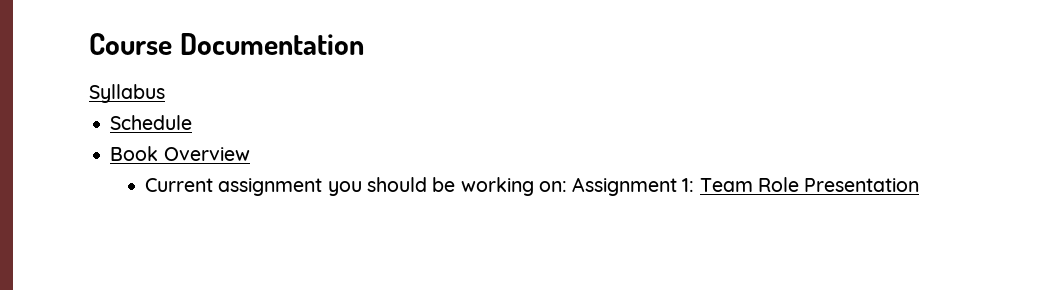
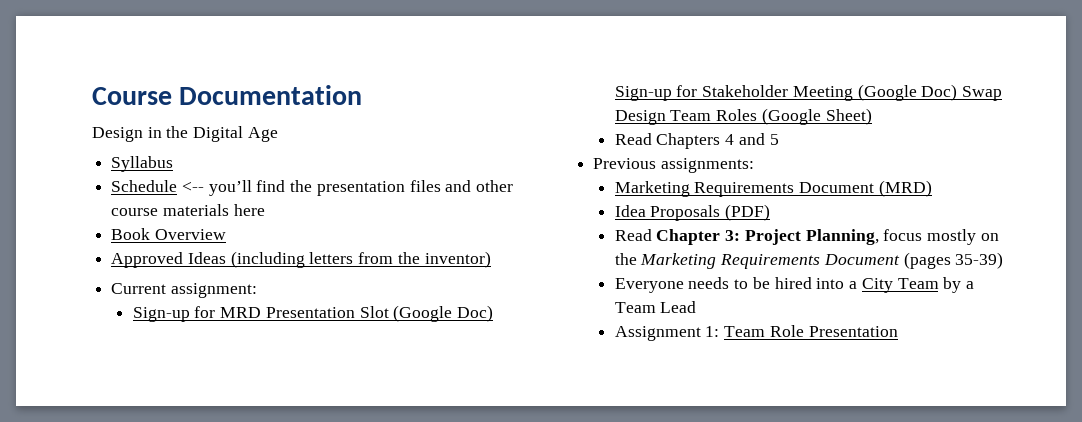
[89,84,165,103] [110,115,193,130] [110,146,250,161] [145,177,567,196] Syllabus // Schedule // Book Overview // Current assignment you should be working on: -> [92,126,278,142] [111,156,174,172] [111,180,514,196] [111,204,265,216] [111,228,226,240] [111,251,491,268] [111,283,257,298] [132,305,494,322] [614,84,1003,101] [614,108,872,125] [614,133,779,149] [593,158,754,173] [614,180,932,197] [614,204,771,221] [614,229,999,245] [614,252,1004,269] [614,277,974,293] [614,301,697,313] Design in the Digital Age // Syllabus // Schedule <-- you’ll find the presentation files and other course materials here // Book Overview // Approved Ideas (including letters from the inventor) // Current assignment: // Sign-up for MRD Presentation Slot (Google Doc) Sign-up for Stakeholder Meeting (Google Doc) Swap Design Team Roles (Google Sheet) // Read Chapters 4 and 5 // Previous assignments: // Marketing Requirements Document (MRD) // Idea Proposals (PDF) // Read Chapter 3: Project Planning, focus mostly on the Marketing Requirements Document (pages 35-39) // Everyone needs to be hired into a City Team by a Team Lead //

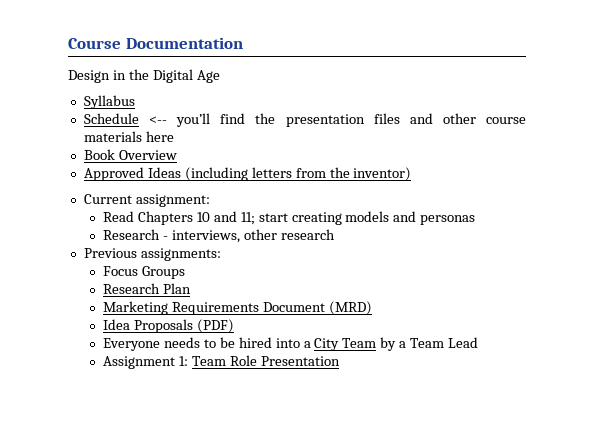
[132,305,494,322] [614,84,1003,101] [614,108,872,125] [614,133,779,149] [593,158,754,173] Sign-up for MRD Presentation Slot (Google Doc) Sign-up for Stakeholder Meeting (Google Doc) Swap Design Team Roles (Google Sheet) // Read Chapters 4 and 5 // Previous assignments: -> [103,211,476,225] [103,229,335,243] [83,248,221,261] [103,266,185,279] [103,283,191,294] Read Chapters 10 and 11; start creating models and personas // Research - interviews, other research // Previous assignments: // Focus Groups // Research Plan
[614,229,999,245] [614,252,1004,269] // Read Chapter 3: Project Planning, focus mostly on the Marketing Requirements Document (pages 35-39) -> (234, 326) none

